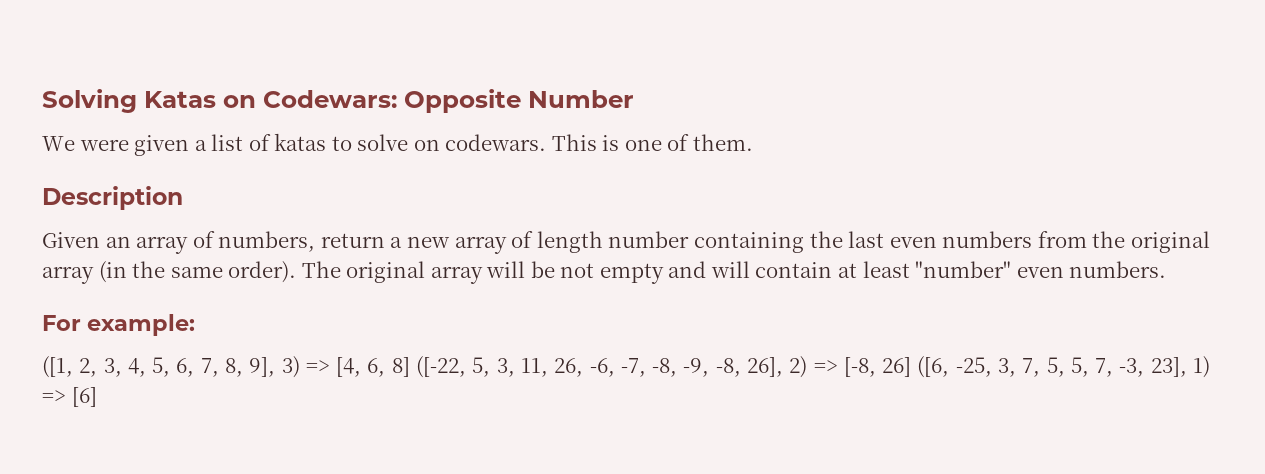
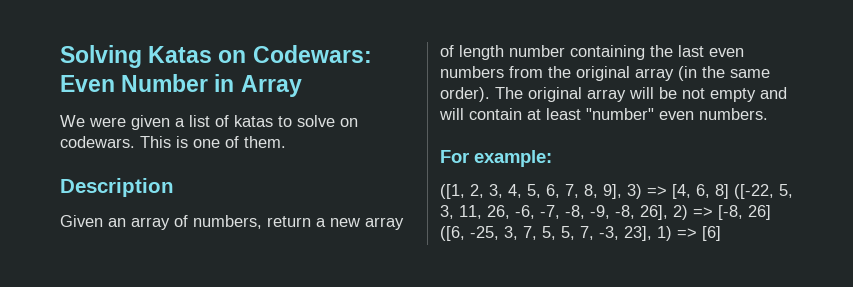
[404,89,521,113] Opposite -> [60,75,115,92] Even
(634, 99) none -> [214,74,302,97] in Array

